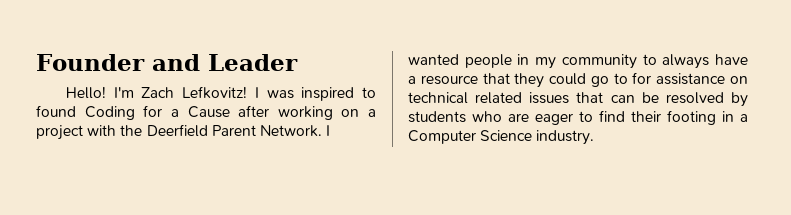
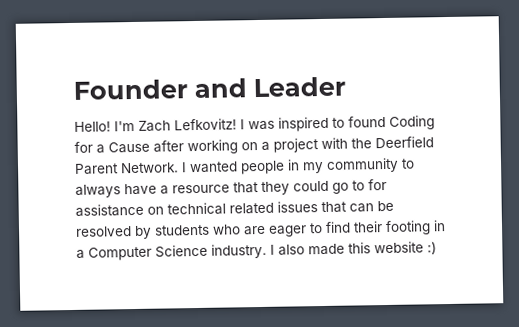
(595, 137) none -> [270,241,437,256] I also made this website :)

